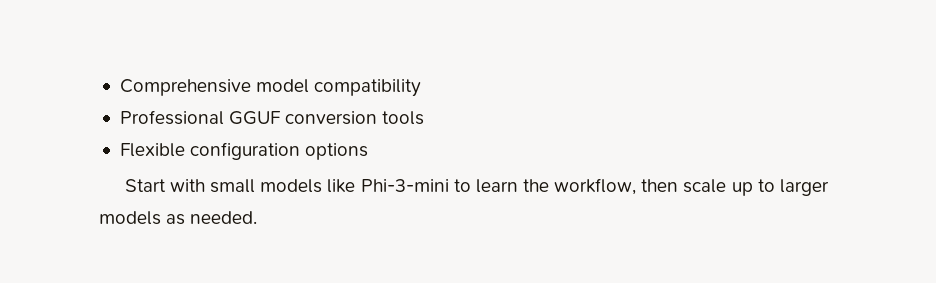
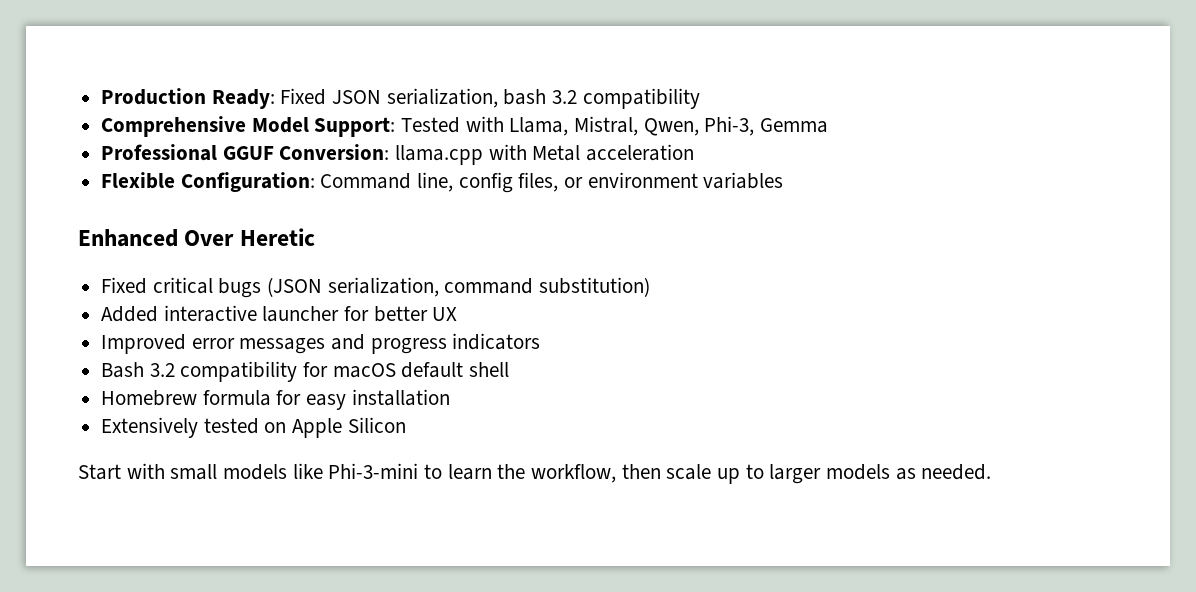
[119,79,422,97] [119,110,425,125] [119,142,369,160] Comprehensive model compatibility // Professional GGUF conversion tools // Flexible configuration options -> [101,88,700,109] [101,116,829,137] [101,144,695,165] [101,172,784,193] [78,228,315,247] [101,277,651,298] [101,305,458,322] [101,333,541,354] [101,361,510,382] [101,389,450,410] [101,417,406,438] Production Ready: Fixed JSON serialization, bash 3.2 compatibility // Comprehensive Model Support: Tested with Llama, Mistral, Qwen, Phi-3, Gemma // Professional GGUF Conversion: llama.cpp with Metal acceleration // Flexible Configuration: Command line, config files, or environment variables // Enhanced Over Heretic // Fixed critical bugs (JSON serialization, command substitution) // Added interactive launcher for better UX // Improved error messages and progress indicators // Bash 3.2 compatibility for macOS default shell // Homebrew formula for easy installation // Extensively tested on Apple Silicon

